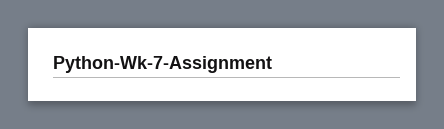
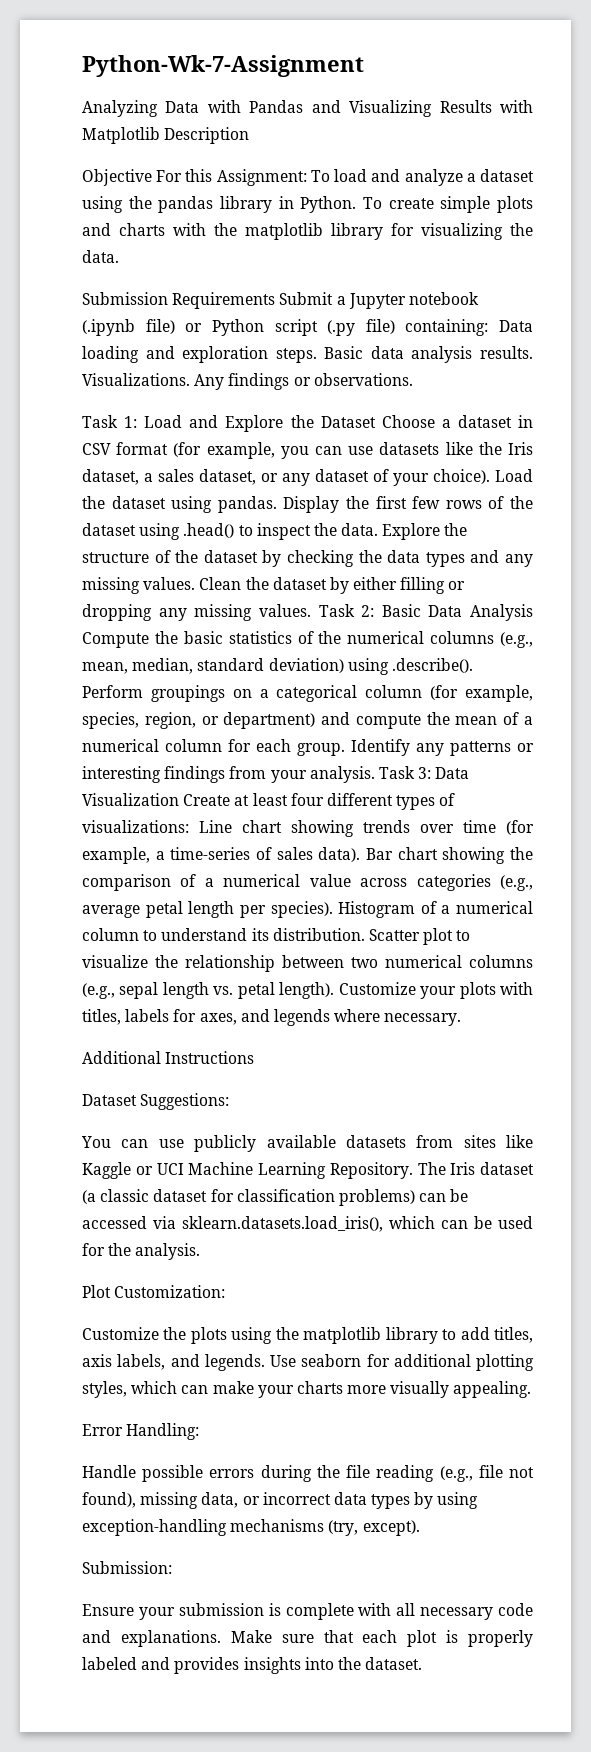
(272, 64) none -> [82,100,533,117] [82,127,250,144] [82,169,534,186] [82,196,533,213] [82,223,533,240] [82,250,119,263] [82,292,479,309] [82,319,533,336] [82,346,533,363] [82,373,413,390] [82,415,533,432] [82,442,533,459] [82,469,533,486] [82,496,534,513] [82,523,468,540] [82,550,534,567] [82,577,466,594] [82,604,533,621] [82,631,533,648] [82,658,473,675] [82,685,533,702] [82,712,533,729] [82,739,534,756] [82,766,470,783] [82,793,456,810] [82,820,534,837] [82,847,533,864] [82,874,533,891] [82,901,533,918] [82,928,471,945] [82,955,533,972] [82,982,533,999] [82,1009,462,1026] [82,1051,255,1064] [82,1093,230,1110] [81,1135,533,1152] [82,1162,534,1179] [82,1189,469,1206] [82,1216,533,1232] [82,1243,201,1260] [82,1285,226,1298] [82,1327,533,1344] [82,1354,534,1371] [82,1381,532,1398] [82,1423,200,1440] [82,1465,534,1482] [82,1492,479,1509] [82,1519,420,1536] [82,1561,172,1574] [82,1603,533,1620] [82,1630,533,1647] [82,1657,423,1674] // Analyzing Data with Pandas and Visualizing Results with Matplotlib Description // Objective For this Assignment: To load and analyze a dataset using the pandas library in Python. To create simple plots and charts with the matplotlib library for visualizing the data. // Submission Requirements Submit a Jupyter notebook (.ipynb file) or Python script (.py file) containing: Data loading and exploration steps. Basic data analysis results. Visualizations. Any findings or observations. // Task 1: Load and Explore the Dataset Choose a dataset in CSV format (for example, you can use datasets like the Iris dataset, a sales dataset, or any dataset of your choice). Load the dataset using pandas. Display the first few rows of the dataset using .head() to inspect the data. Explore the structure of the dataset by checking the data types and any missing values. Clean the dataset by either filling or dropping any missing values. Task 2: Basic Data Analysis Compute the basic statistics of the numerical columns (e.g., mean, median, standard deviation) using .describe(). Perform groupings on a categorical column (for example, species, region, or department) and compute the mean of a numerical column for each group. Identify any patterns or interesting findings from your analysis. Task 3: Data Visualization Create at least four different types of visualizations: Line chart showing trends over time (for example, a time-series of sales data). Bar chart showing the comparison of a numerical value across categories (e.g., average petal length per species). Histogram of a numerical column to understand its distribution. Scatter plot to visualize the relationship between two numerical columns (e.g., sepal length vs. petal length). Customize your plots with titles, labels for axes, and legends where necessary. // Additional Instructions // Dataset Suggestions: // You can use publicly available datasets from sites like Kaggle or UCI Machine Learning Repository. The Iris dataset (a classic dataset for classification problems) can be accessed via sklearn.datasets.load_iris(), which can be used for the analysis. // Plot Customization: // Customize the plots using the matplotlib library to add titles, axis labels, and legends. Use seaborn for additional plotting styles, which can make your charts more visually appealing. // Error Handling: // Handle possible errors during the file reading (e.g., file not found), missing data, or incorrect data types by using exception-handling mechanisms (try, except). // Submission: // Ensure your submission is complete with all necessary code and explanations. Make sure that each plot is properly labeled and provides insights into the dataset.

